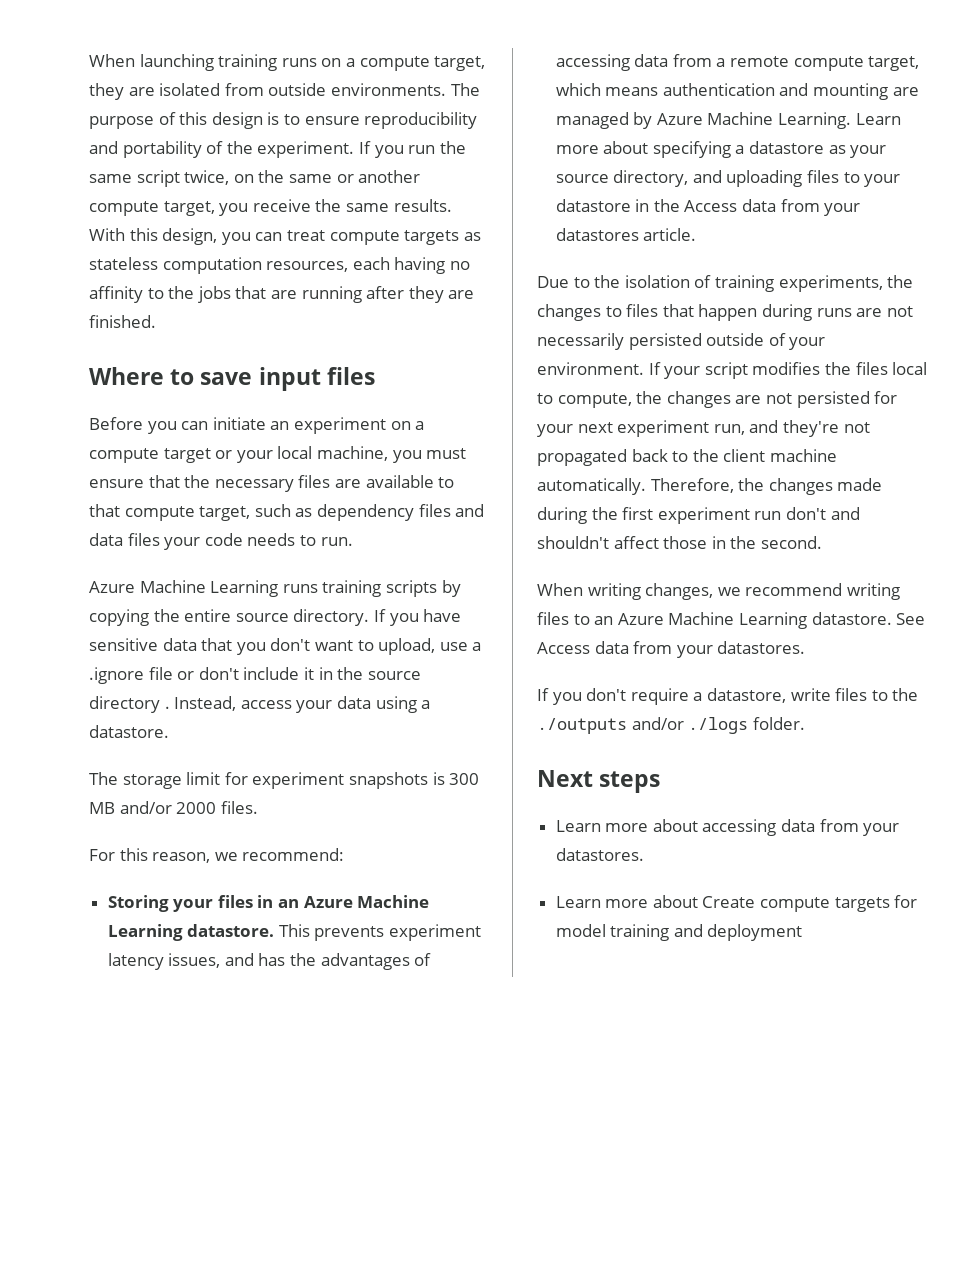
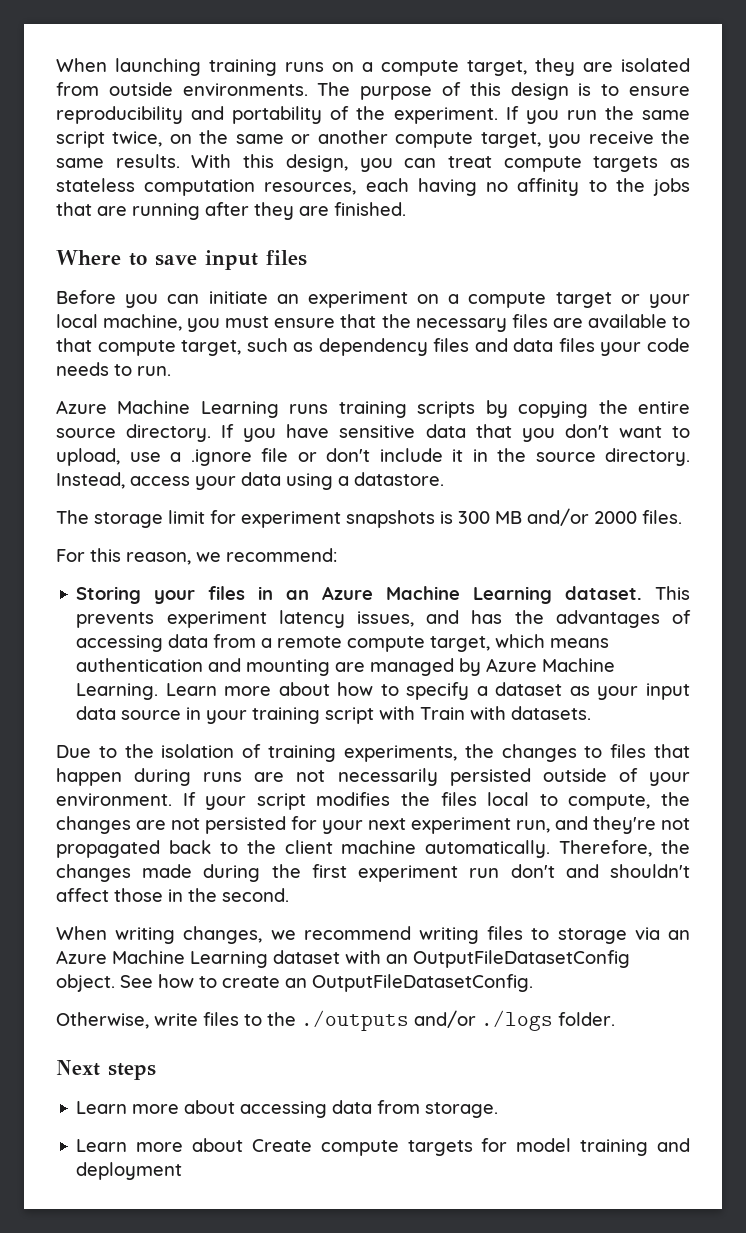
[89,696,170,713] directory . -> [605,448,690,466] directory.
[187,924,275,937] datastore. -> [565,586,643,600] dataset.
[652,141,887,158] [555,170,901,187] [555,199,861,216] [555,228,697,241] specifying a datastore as your source directory, and uploading files to your datastore in the Access data from your datastores article. -> [337,682,690,700] [76,706,592,724] how to specify a dataset as your input data source in your training script with Train with datasets.
[594,612,926,629] [537,641,806,658] [537,688,786,705] an Azure Machine Learning datastore. See Access data from your datastores. // If you don't require a datastore, -> [557,927,690,944] [56,950,630,968] [56,974,533,992] [56,1012,149,1029] storage via an Azure Machine Learning dataset with an OutputFileDatasetConfig object. See how to create an OutputFileDatasetConfig. // Otherwise,
[863,823,900,836] [555,848,644,861] your datastores. -> [425,1102,499,1118] storage.

